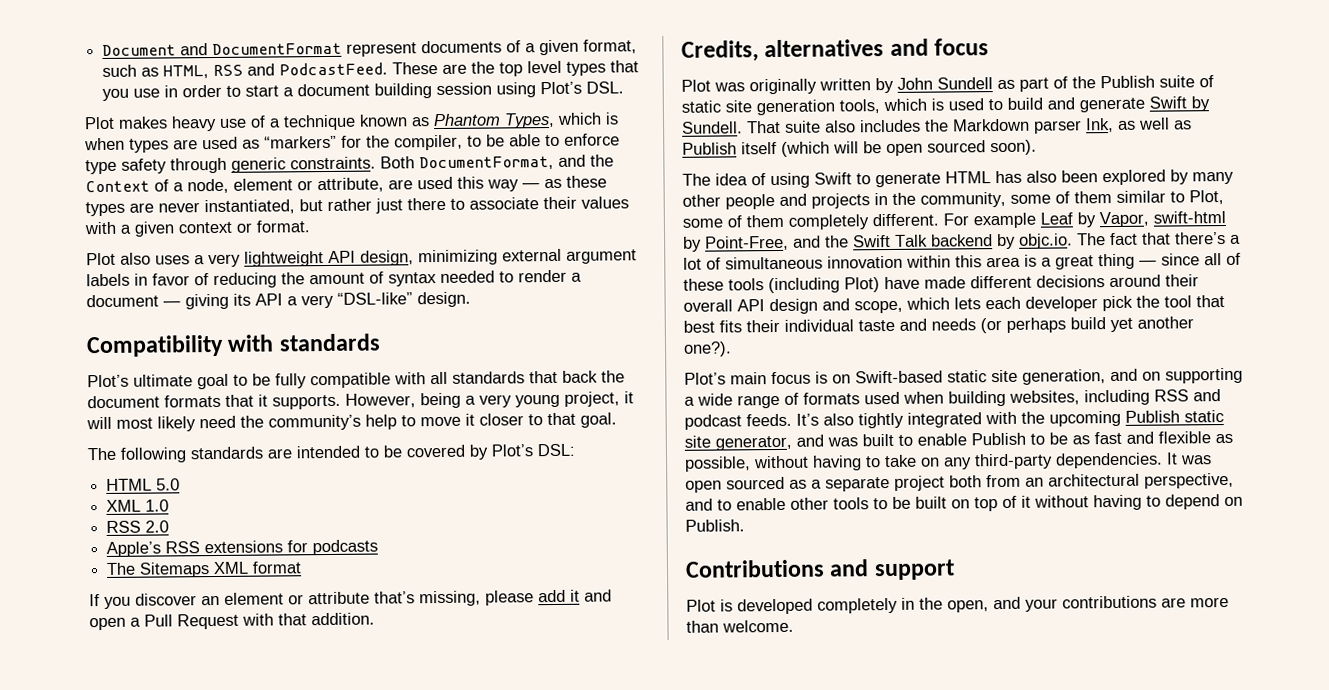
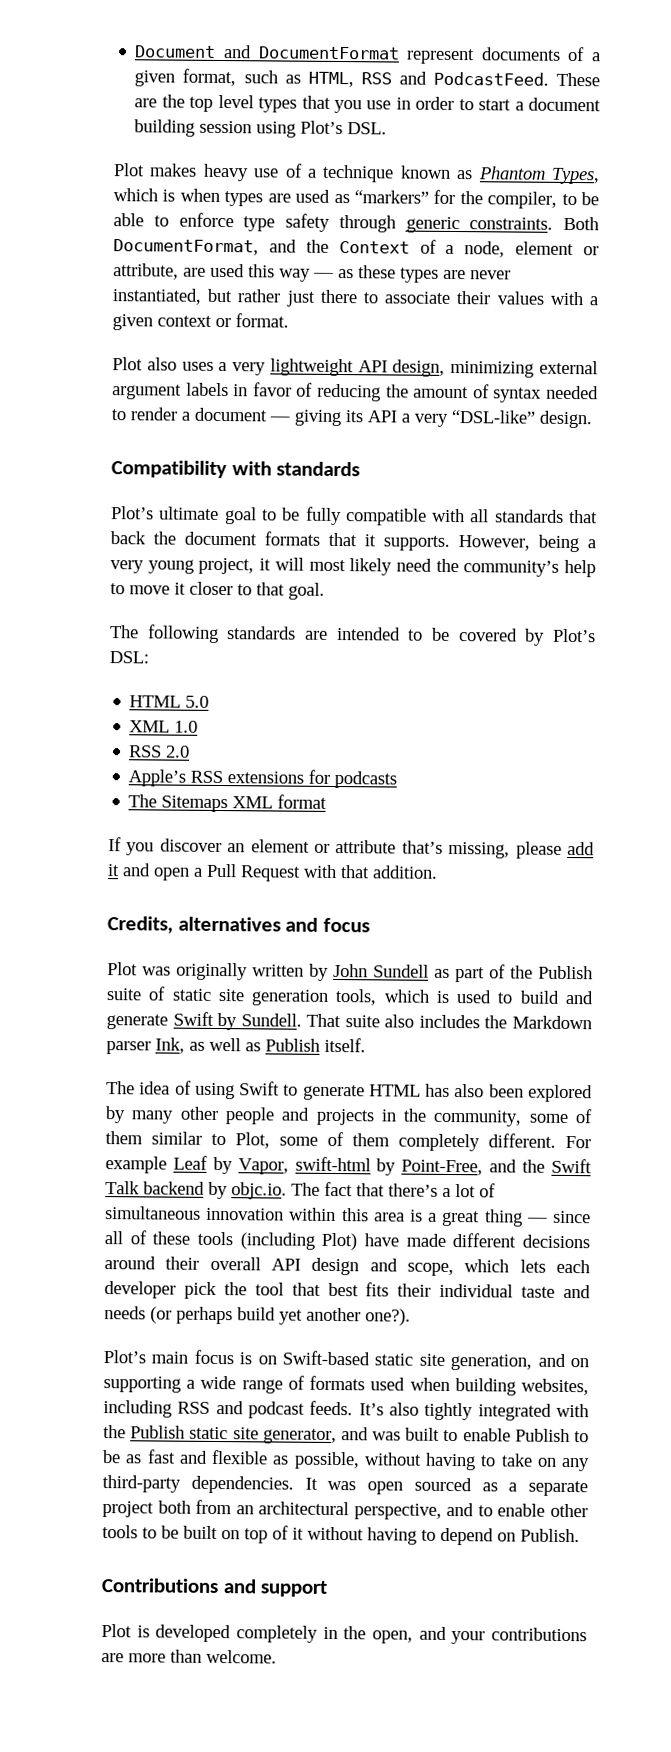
[741,139,1037,157] itself (which will be open sourced soon). -> [324,1037,366,1053] itself.
[1049,410,1121,427] upcoming -> (126, 1432) none

